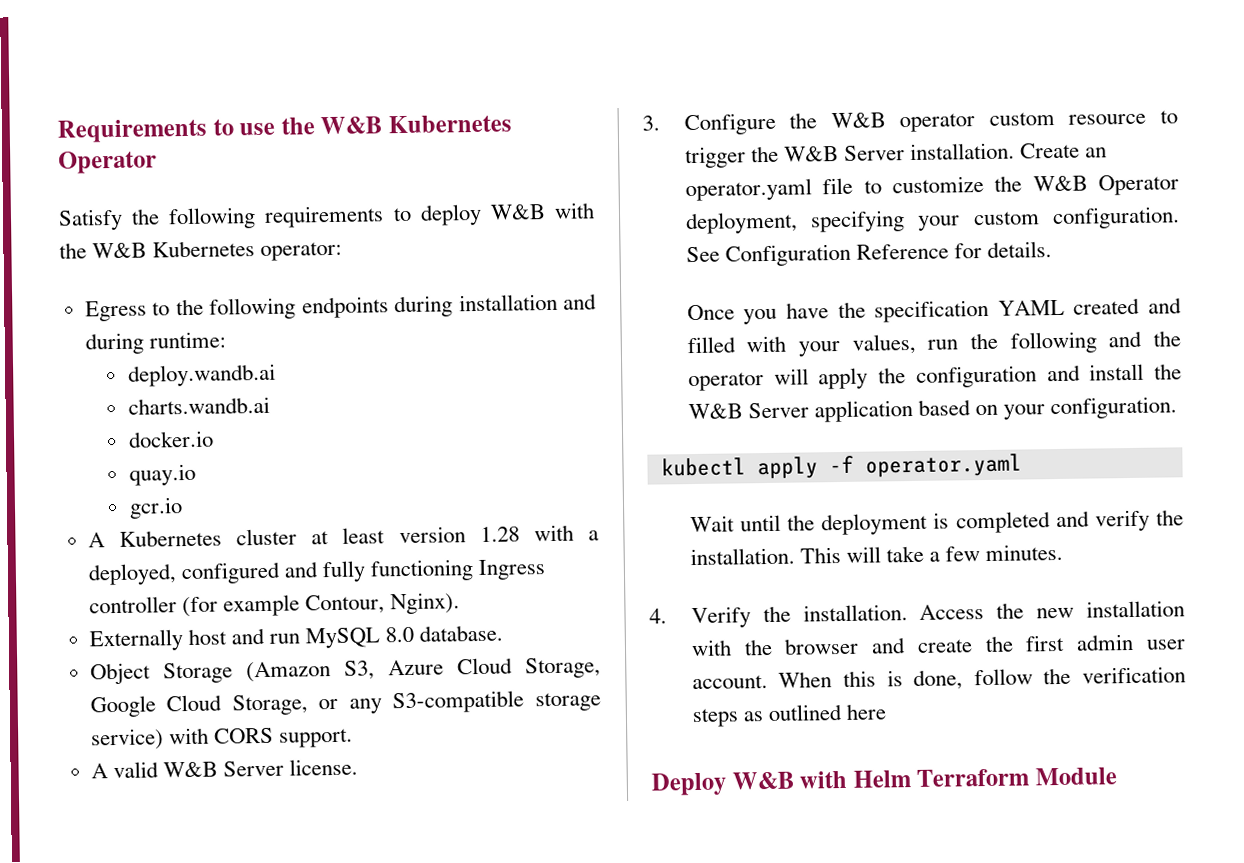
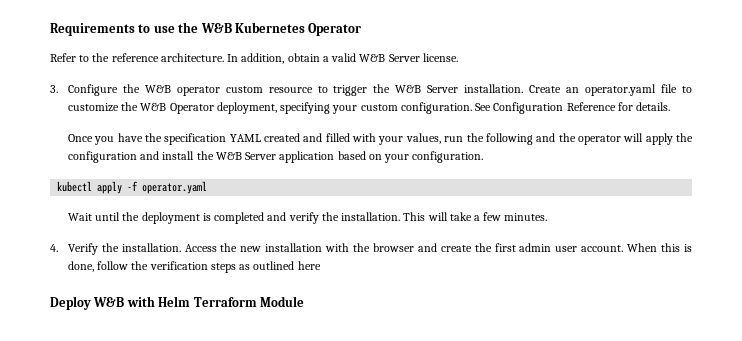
[58,202,595,231] [59,240,343,261] [84,293,597,322] [84,331,226,355] [127,363,276,387] [127,396,270,415] [127,430,214,448] [128,463,196,486] [128,497,183,519] [87,524,599,548] [87,559,547,586] [88,592,461,618] [88,624,504,652] [89,657,601,685] [89,690,601,718] [90,727,353,751] [90,763,108,779] Satisfy the following requirements to deploy W&B with the W&B Kubernetes operator: // Egress to the following endpoints during installation and during runtime: // deploy.wandb.ai // charts.wandb.ai // docker.io // quay.io // gcr.io // A Kubernetes cluster at least version 1.28 with a deployed, configured and fully functioning Ingress controller (for example Contour, Nginx). // Externally host and run MySQL 8.0 database. // Object Storage (Amazon S3, Azure Cloud Storage, Google Cloud Storage, or any S3-compatible storage service) with CORS support. // A -> [50,53,329,64] Refer to the reference architecture. In addition, obtain a

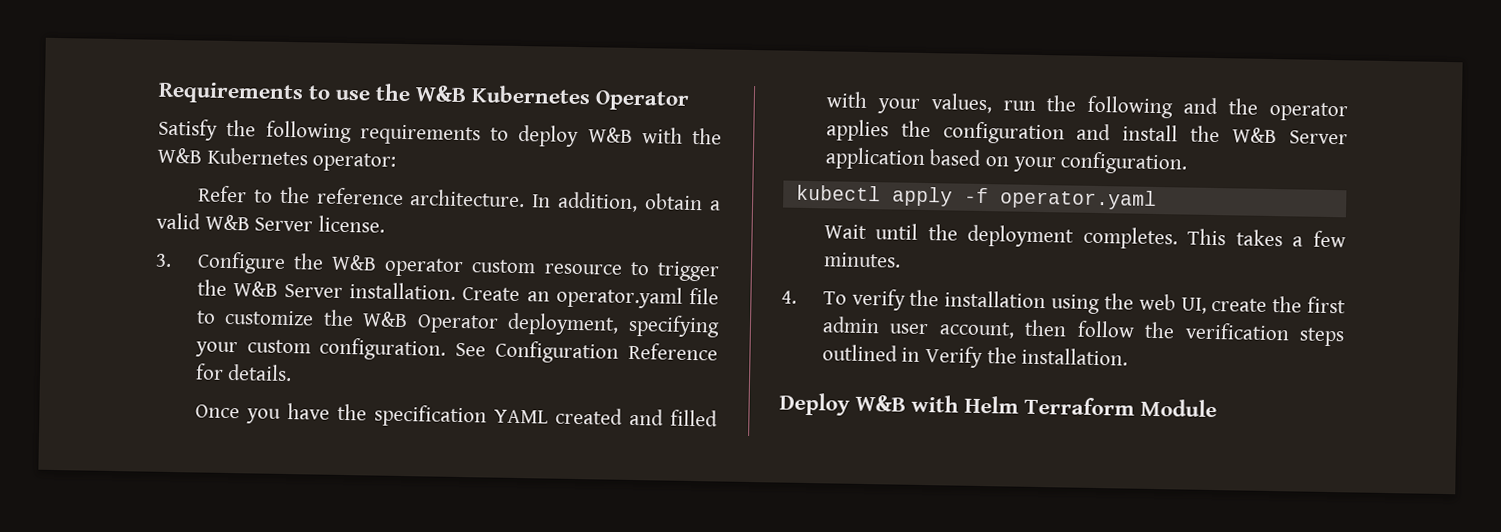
(362, 29) none -> [158,118,722,148] [157,147,397,172] // Satisfy the following requirements to deploy W&B with the W&B Kubernetes operator:
[623,133,673,145] will apply -> [825,119,889,142] applies
[202,212,548,224] [50,243,437,255] is completed and verify the installation. This will take a few minutes. // 4. Verify the installation. Access the new installation with the browser and -> [1082,226,1346,250] [823,252,901,268] [781,288,1207,315] completes. This takes a few minutes. // 4. To verify the installation using the web UI,
[581,243,692,252] [67,261,321,273] account. When this is done, follow the verification steps as outlined here -> [938,319,1345,347] [821,344,1129,369] account, then follow the verification steps outlined in Verify the installation.

